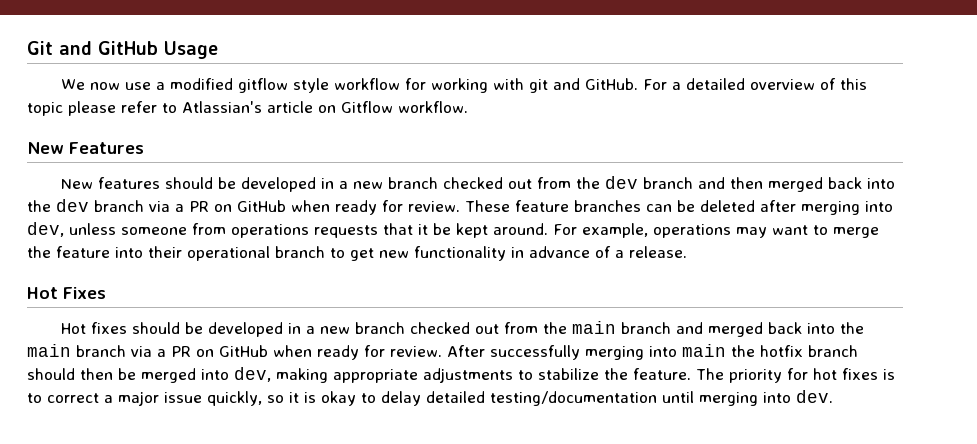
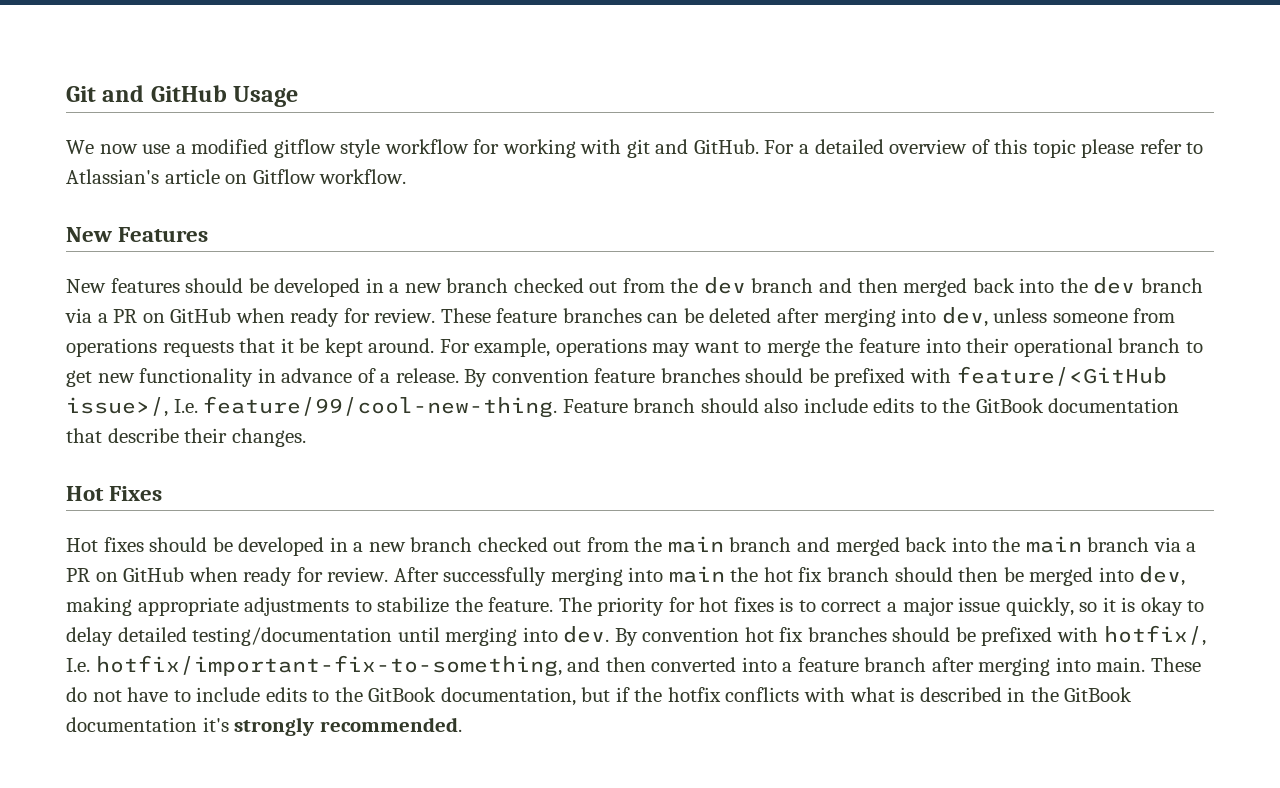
(687, 252) none -> [464,366,1167,387] [66,396,1180,418] [66,428,306,447] By convention feature branches should be prefixed with feature/<GitHub issue>/, I.e. feature/99/cool-new-thing. Feature branch should also include edits to the GitBook documentation that describe their changes.
[760,345,803,357] hotfix -> [763,567,823,582] hot fix
(833, 396) none -> [614,625,1206,646] [66,655,1201,677] [66,687,1133,706] [66,717,462,736] By convention hot fix branches should be prefixed with hotfix/, I.e. hotfix/important-fix-to-something, and then converted into a feature branch after merging into main. These do not have to include edits to the GitBook documentation, but if the hotfix conflicts with what is described in the GitBook documentation it's strongly recommended.

